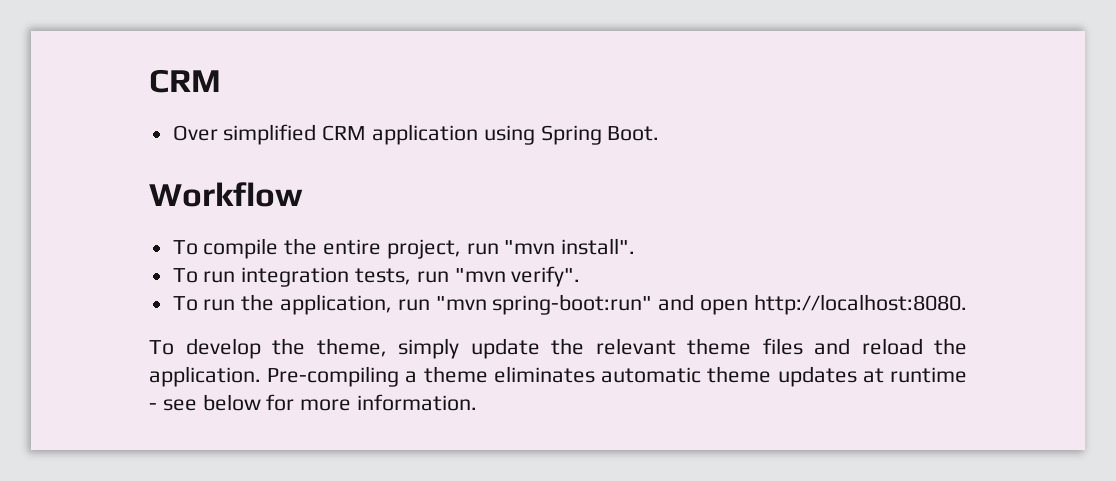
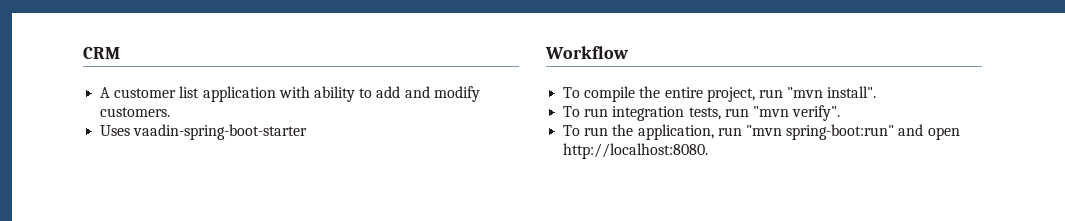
[172,124,660,145] Over simplified CRM application using Spring Boot. -> [100,86,480,102] [100,107,171,117] [100,124,308,140] A customer list application with ability to add and modify customers. // Uses vaadin-spring-boot-starter
[149,338,967,359] [149,366,967,387] [149,394,478,411] // To develop the theme, simply update the relevant theme files and reload the application. Pre-compiling a theme eliminates automatic theme updates at runtime - see below for more information. -> (709, 151) none

